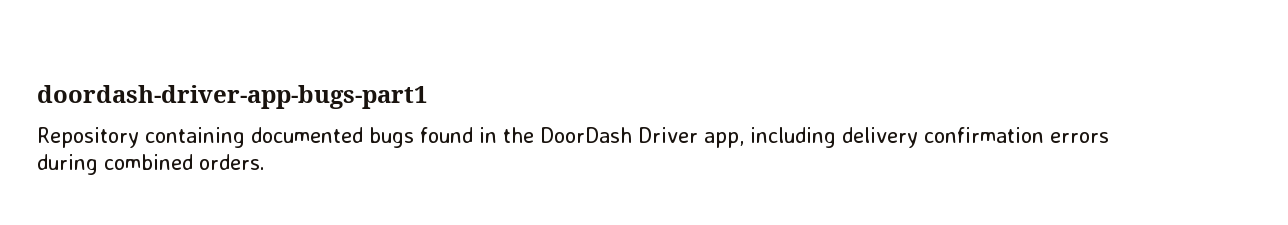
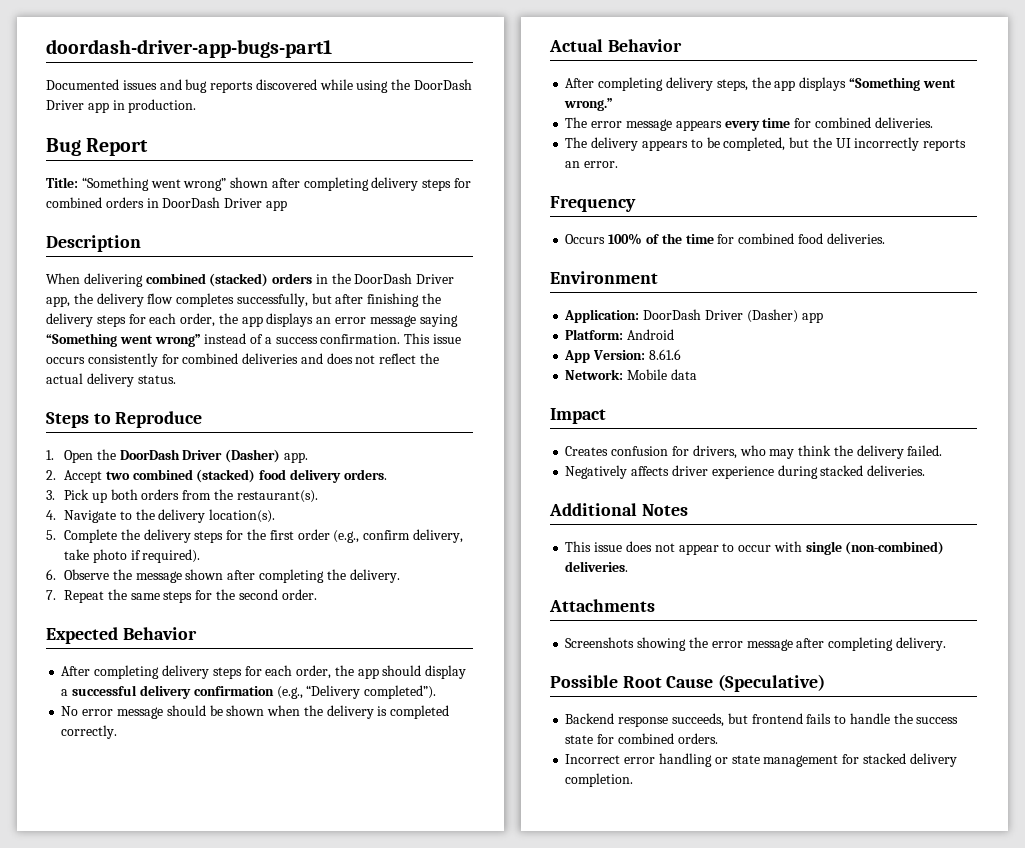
[37,127,473,148] Repository containing documented bugs found -> [46,79,473,93] [46,99,197,113] [46,138,149,156] [46,177,472,191] [46,197,287,211] [46,235,141,252] [46,273,313,287] Documented issues and bug reports discovered while using the DoorDash Driver app in production. // Bug Report // Title: “Something went wrong” shown after completing delivery steps for combined orders in DoorDash Driver app // Description // When delivering combined (stacked) orders
[750,127,1109,148] [37,154,265,175] including delivery confirmation errors during combined orders. -> [73,293,442,307] [46,313,458,327] [46,333,462,347] [46,353,440,367] [46,373,176,387] [46,411,203,428] [46,449,308,463] [46,469,387,483] [46,489,318,503] [46,509,276,523] [46,529,463,543] [64,549,201,563] [46,569,400,583] [46,589,317,603] [46,627,197,644] [61,665,467,679] [61,685,437,699] [61,705,450,719] [61,725,118,739] [549,39,682,52] [565,77,956,91] [564,98,614,111] [565,117,933,131] [565,137,967,151] [565,161,619,168] [550,196,636,212] [565,233,885,245] [550,271,658,284] [564,309,823,323] [565,329,675,340] [564,349,681,363] [565,369,697,380] [550,408,606,424] [565,445,943,459] [565,465,926,479] [549,503,688,516] [565,541,945,555] [565,561,629,572] [549,599,655,612] [565,637,946,651] [550,674,826,692] [565,713,959,727] [565,733,718,744] [565,753,957,767] [565,773,634,787] the delivery flow completes successfully, but after finishing the delivery steps for each order, the app displays an error message saying “Something went wrong” instead of a success confirmation. This issue occurs consistently for combined deliveries and does not reflect the actual delivery status. // Steps to Reproduce // 1. Open the DoorDash Driver (Dasher) app. // 2. Accept two combined (stacked) food delivery orders. // 3. Pick up both orders from the restaurant(s). // 4. Navigate to the delivery location(s). // 5. Complete the delivery steps for the first order (e.g., confirm delivery, take photo if required). // 6. Observe the message shown after completing the delivery. // 7. Repeat the same steps for the second order. // Expected Behavior // After completing delivery steps for each order, the app should display a successful delivery confirmation (e.g., “Delivery completed”). // No error message should be shown when the delivery is completed correctly. // Actual Behavior // After completing delivery steps, the app displays “Something went wrong.” // The error message appears every time for combined deliveries. // The delivery appears to be completed, but the UI incorrectly reports an error. // Frequency // Occurs 100% of the time for combined food deliveries. // Environment // Application: DoorDash Driver (Dasher) app // Platform: Android // App Version: 8.61.6 // Network: Mobile data // Impact // Creates confusion for drivers, who may think the delivery failed. // Negatively affects driver experience during stacked deliveries. // Additional Notes // This issue does not appear to occur with single (non-combined) deliveries. // Attachments // Screenshots showing the error message after completing delivery. // Possible Root Cause (Speculative) // Backend response succeeds, but frontend fails to handle the success state for combined orders. // Incorrect error handling or state management for stacked delivery completion.

